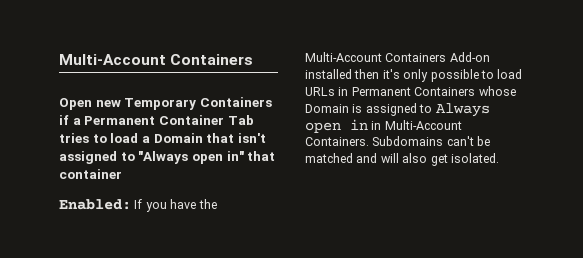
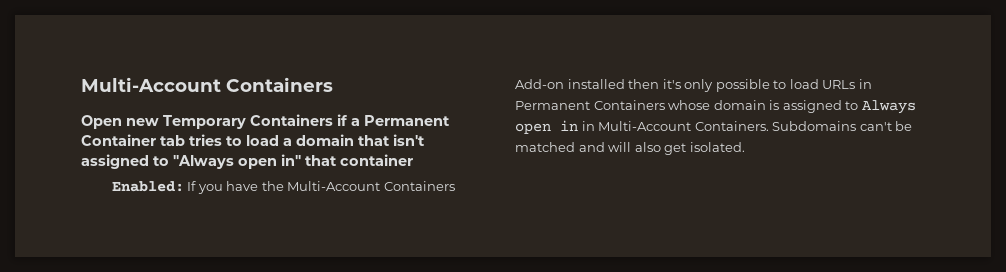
[227,115,254,125] Tab -> [160,135,185,146] tab
[153,133,203,143] Domain -> [296,134,354,146] domain
[305,104,349,113] Domain -> [713,100,766,110] domain

